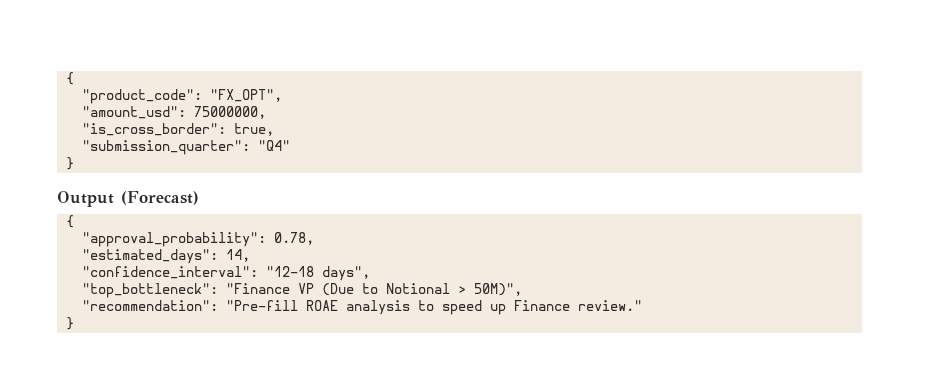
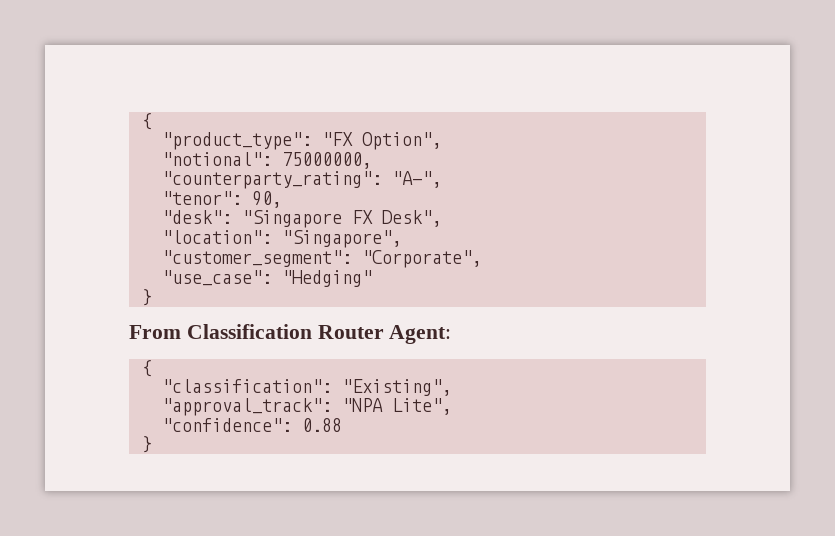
[66,72,74,85] [82,89,282,104] [82,106,266,119] [82,123,274,136] [82,140,290,155] [66,157,74,170] [57,191,199,207] [66,215,74,228] [82,232,314,247] [82,249,250,264] [82,266,370,281] [82,283,522,298] [82,300,642,315] { // "product_code": "FX_OPT", // "amount_usd": 75000000, // "is_cross_border": true, // "submission_quarter": "Q4" // } // Output (Forecast) // { // "approval_probability": 0.78, // "estimated_days": 14, // "confidence_interval": "12-18 days", // "top_bottleneck": "Finance VP (Due to Notional > 50M)", // "recommendation": "Pre-fill ROAE analysis to speed up Finance review." -> [141,113,152,130] [161,132,442,150] [161,152,372,169] [161,171,442,189] [161,191,282,208] [161,210,442,228] [161,230,402,248] [161,250,482,268] [161,270,372,287] [141,289,152,306] [129,324,452,344] [141,360,152,377] [161,379,452,396] [161,398,452,416] [161,418,342,432] { // "product_type": "FX Option", // "notional": 75000000, // "counterparty_rating": "A-", // "tenor": 90, // "desk": "Singapore FX Desk", // "location": "Singapore", // "customer_segment": "Corporate", // "use_case": "Hedging" // } // From Classification Router Agent: // { // "classification": "Existing", // "approval_track": "NPA Lite", // "confidence": 0.88

